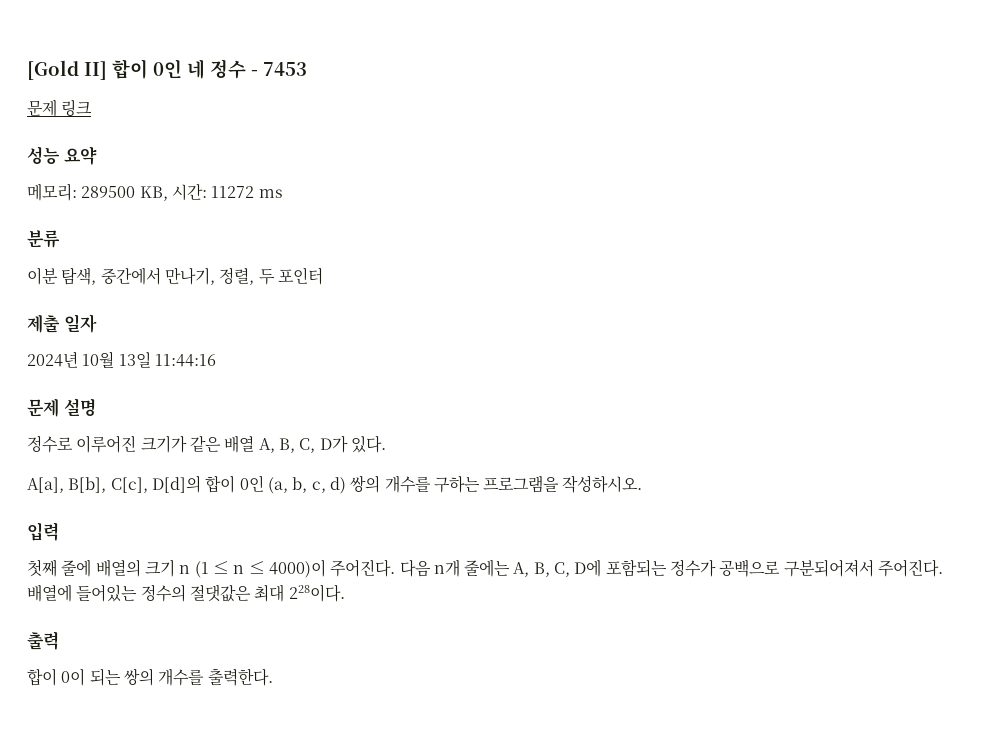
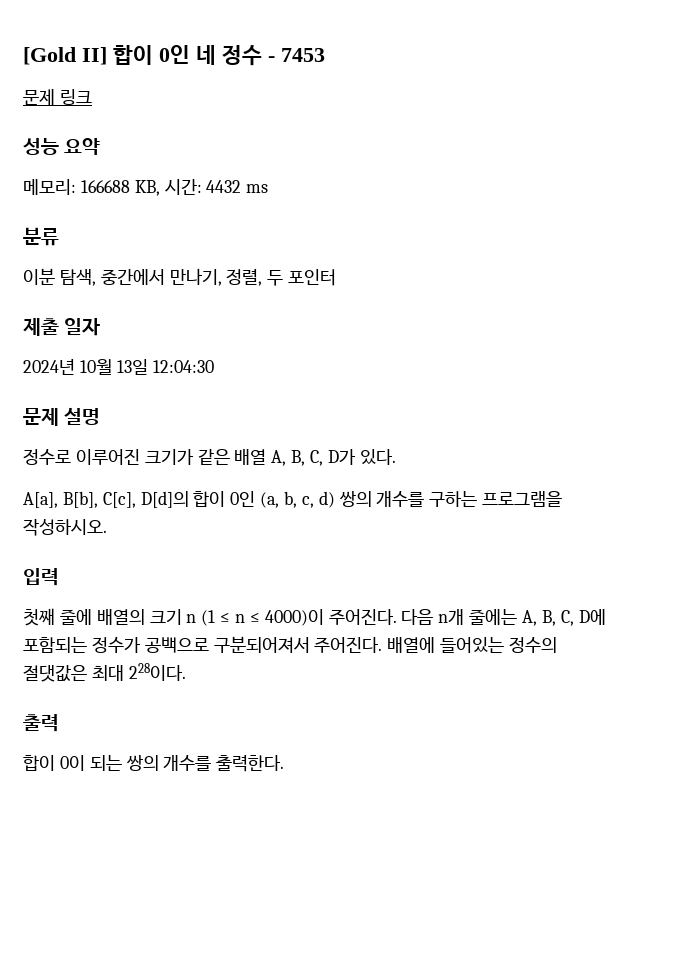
[81,186,136,198] 289500 -> [80,180,130,193] 166688
[211,186,255,198] 11272 -> [206,180,242,193] 4432
[154,354,216,367] 11:44:16 -> [152,360,214,373] 12:04:30

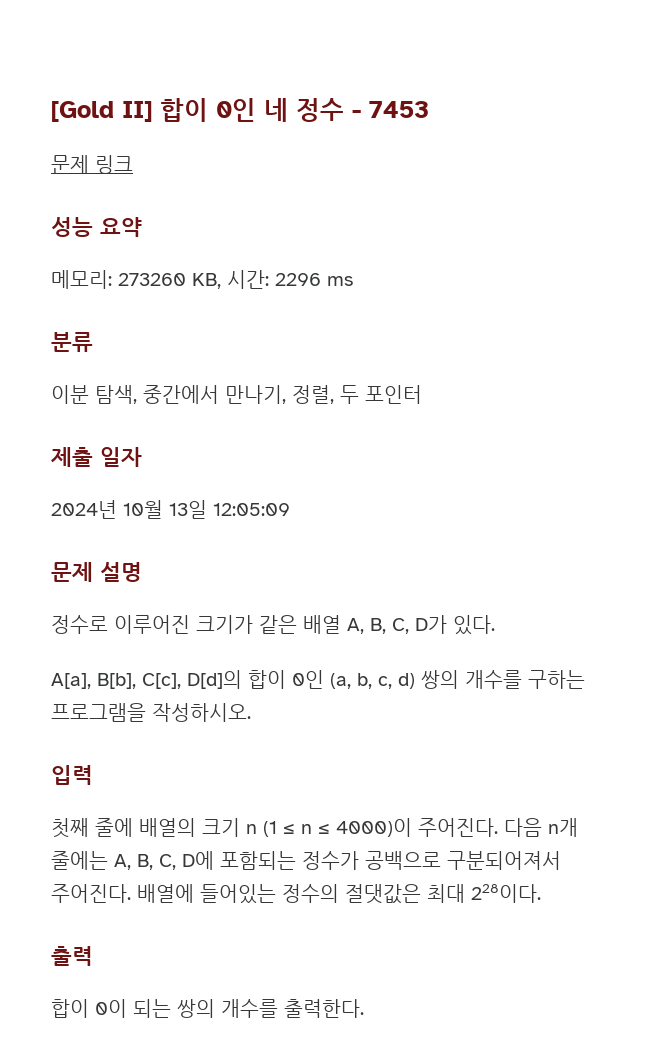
[80,180,130,193] 166688 -> [118,273,186,286] 273260
[206,180,242,193] 4432 -> [275,273,321,286] 2296
[152,360,214,373] 12:04:30 -> [213,503,290,516] 12:05:09

